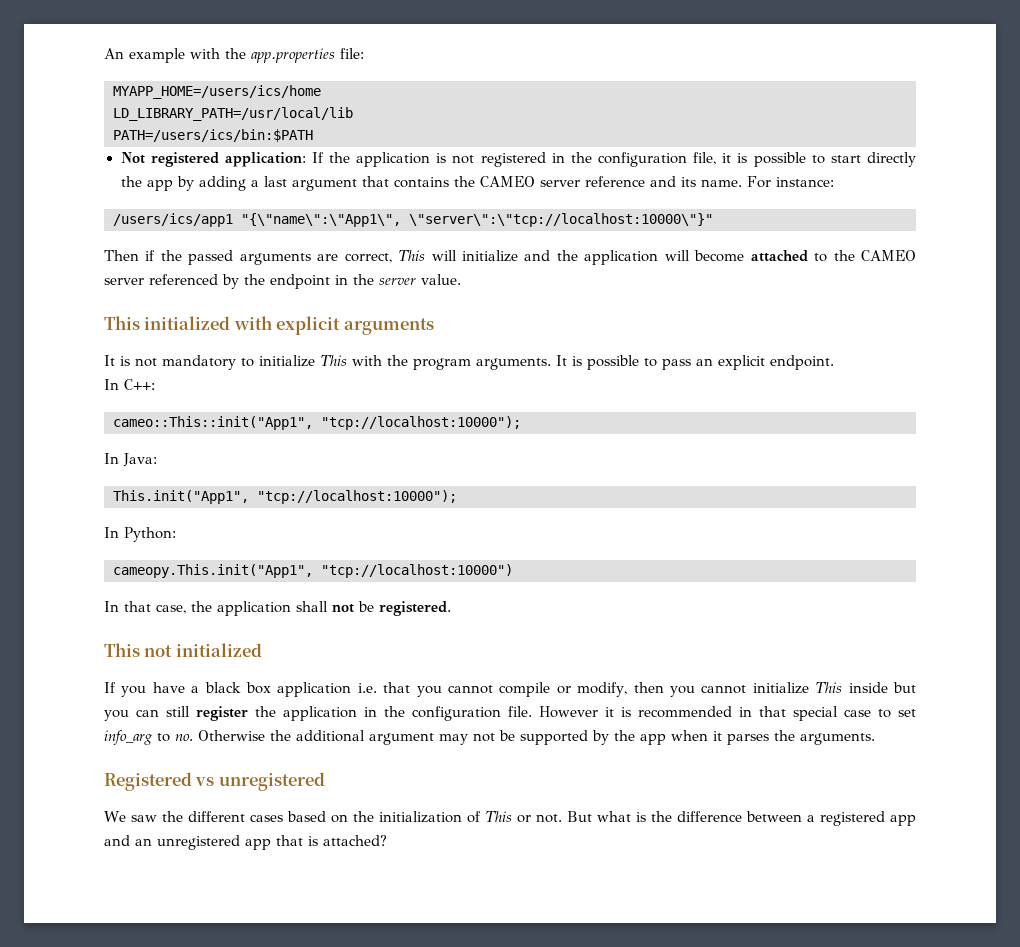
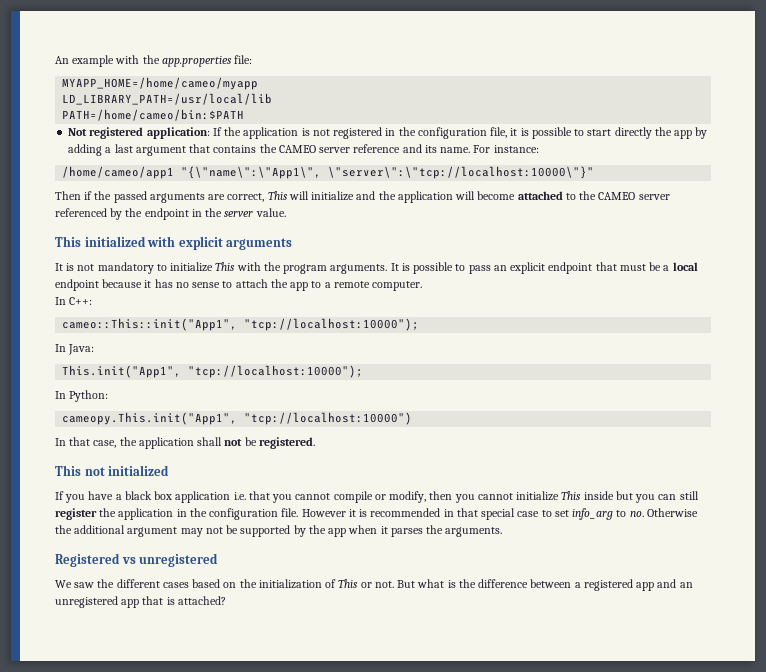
[113,85,321,99] MYAPP_HOME=/users/ics/home -> [62,77,259,90] MYAPP_HOME=/home/cameo/myapp
[113,129,313,142] PATH=/users/ics/bin:$PATH -> [62,109,245,121] PATH=/home/cameo/bin:$PATH
[113,213,233,227] /users/ics/app1 -> [62,166,175,179] /home/cameo/app1
[770,355,834,370] endpoint. -> [548,262,698,274] [55,279,423,291] endpoint that must be a local endpoint because it has no sense to attach the app to a remote computer.

